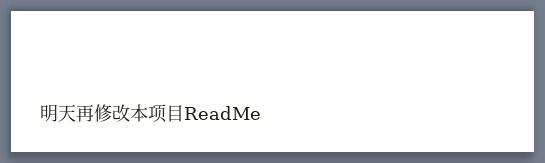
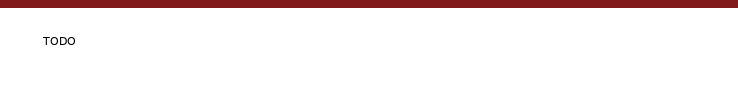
[40,104,261,123] 明天再修改本项目ReadMe -> [42,37,76,45] TODO

